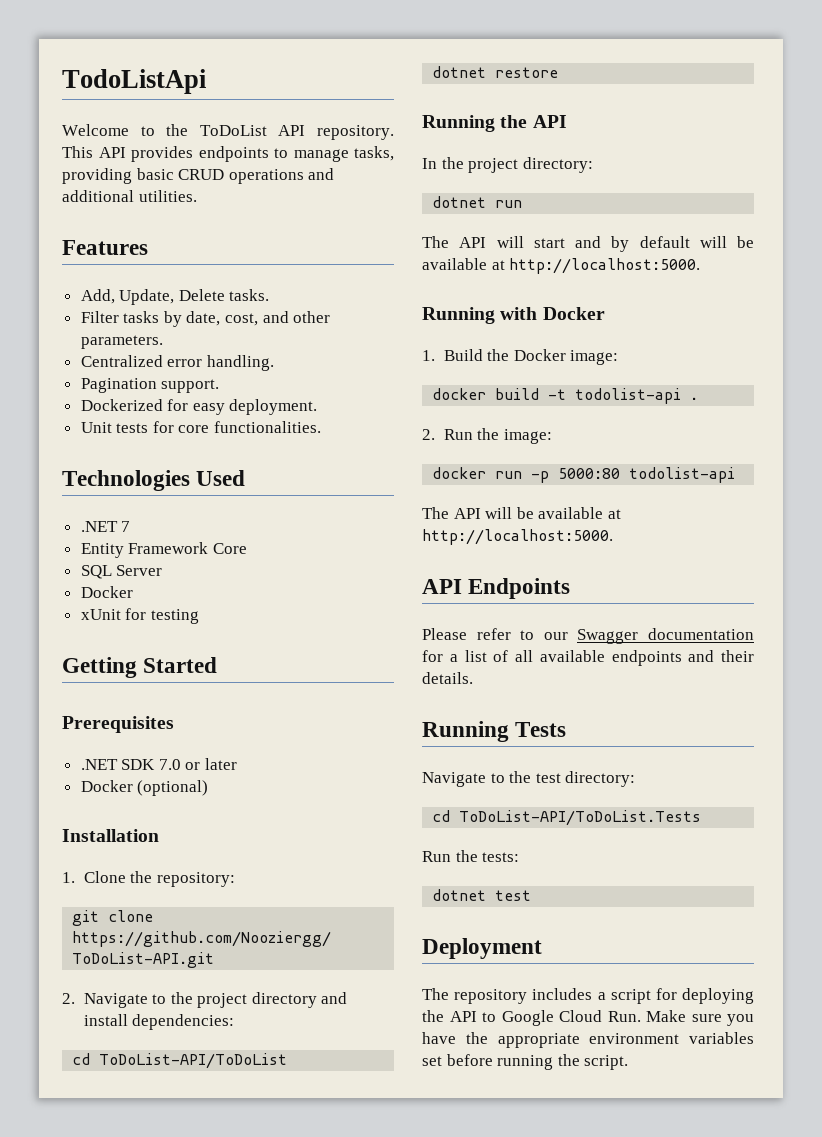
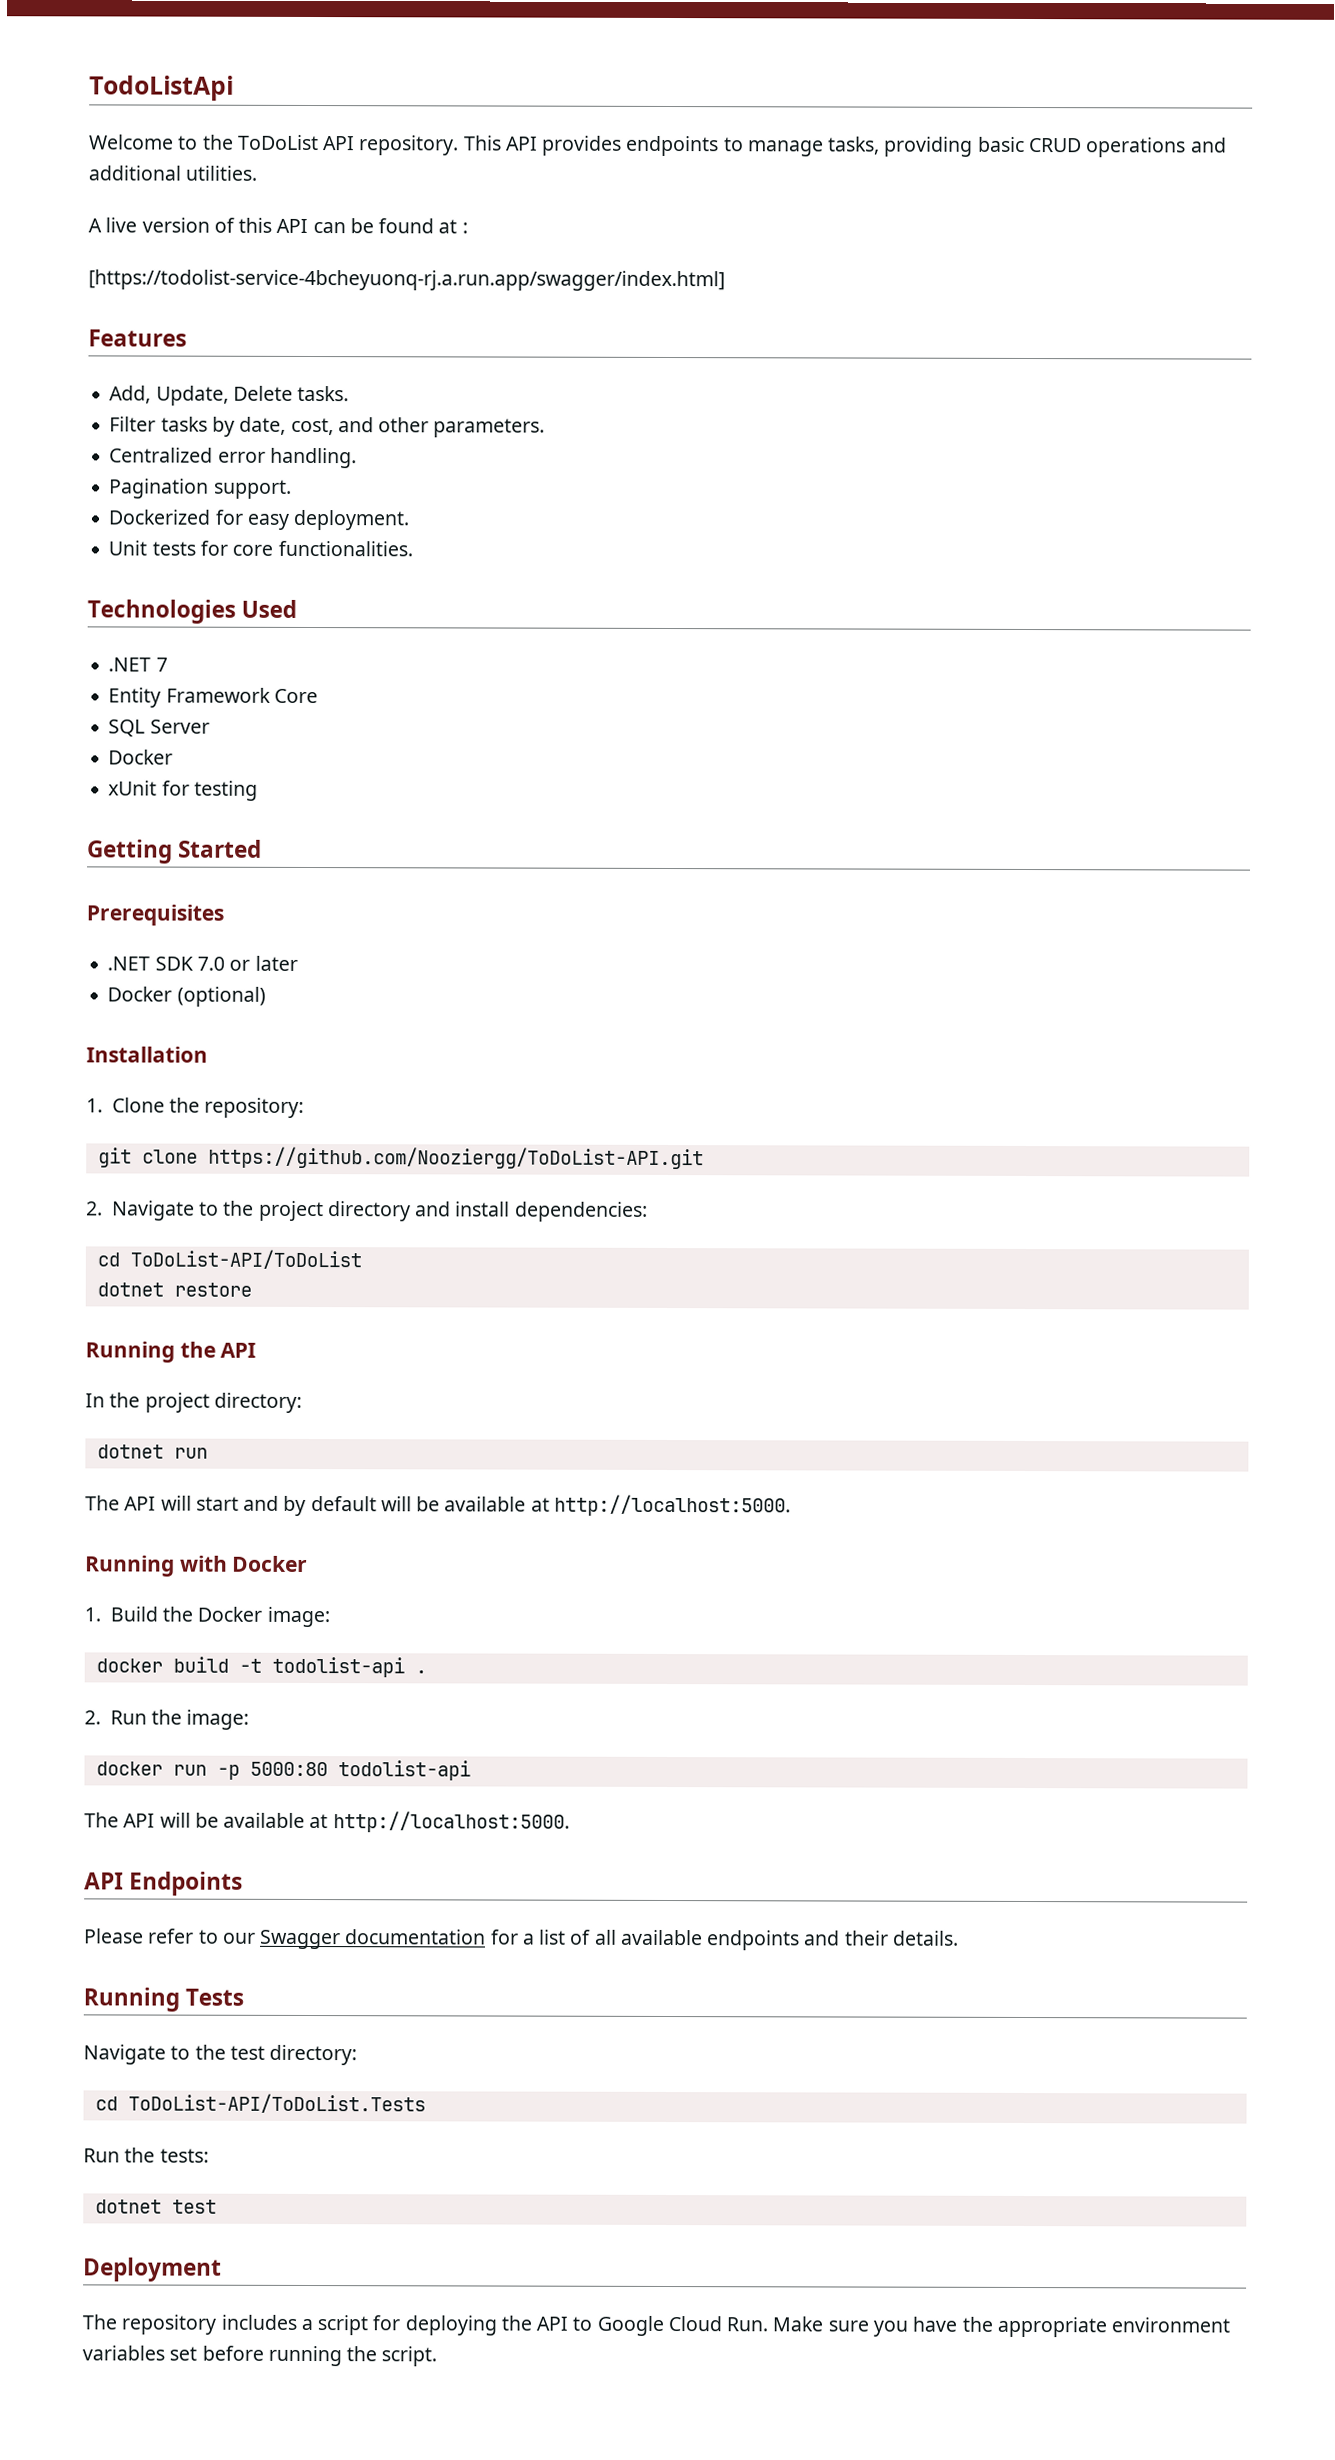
(197, 196) none -> [88,217,468,234] [88,269,725,292] // A live version of this API can be found at : // [https://todolist-service-4bcheyuonq-rj.a.run.app/swagger/index.html]

